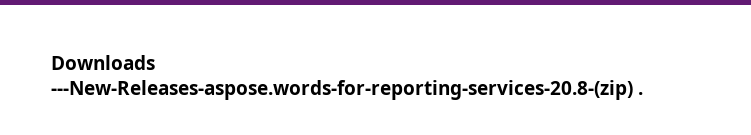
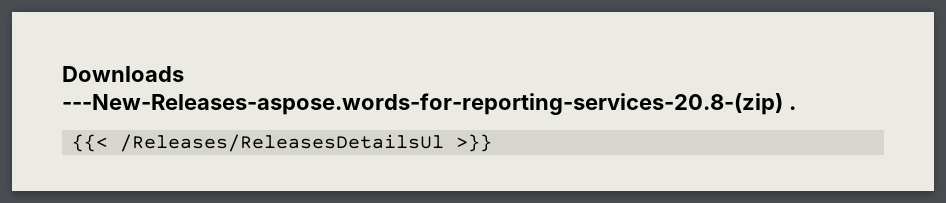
(644, 93) none -> [71,134,492,152] // {{< /Releases/ReleasesDetailsUl >}}

